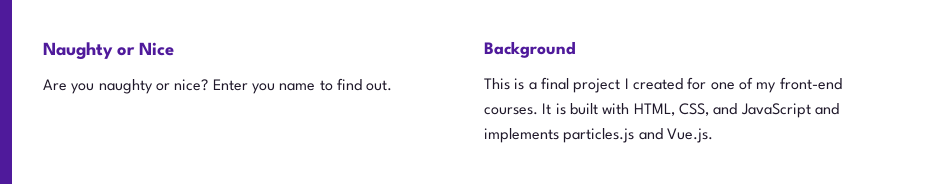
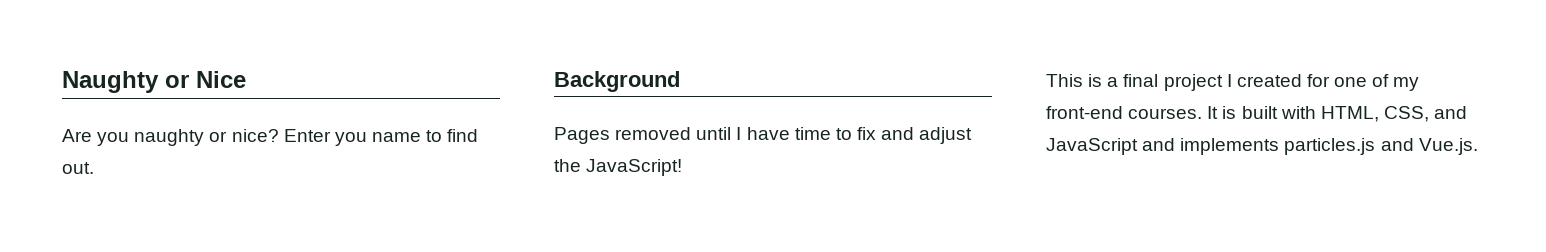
(576, 49) none -> [554,127,973,144] [554,159,683,176] // Pages removed until I have time to fix and adjust the JavaScript!

